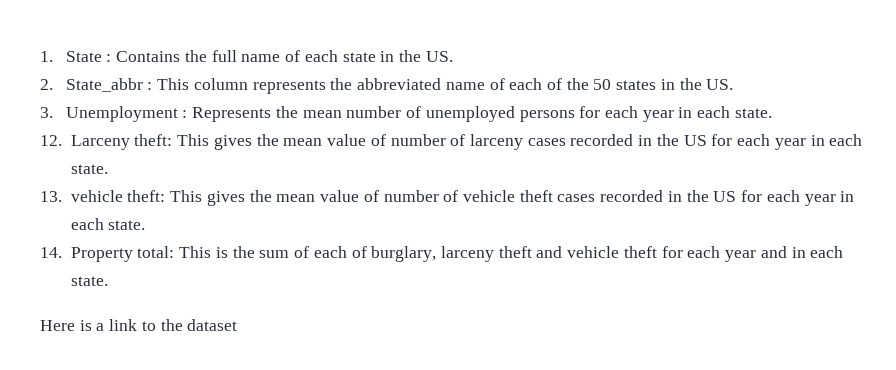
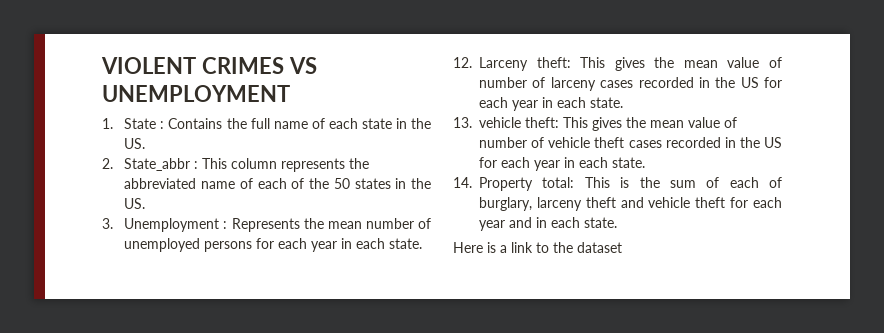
(40, 56) none -> [101,57,317,74] [102,85,290,102] VIOLENT CRIMES VS UNEMPLOYMENT //

